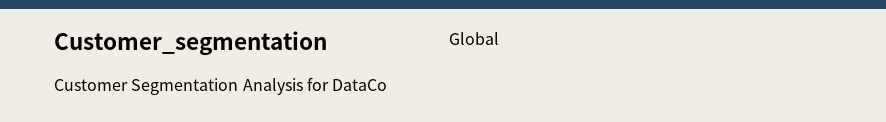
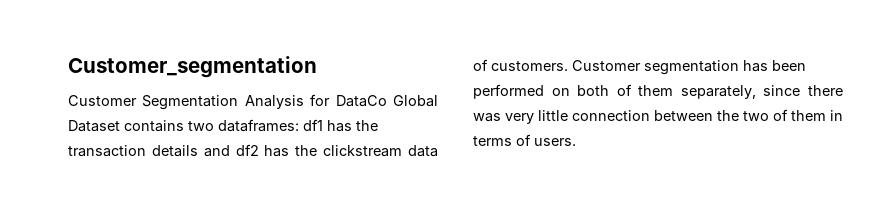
(499, 38) none -> [68,119,378,132] [68,144,438,157] [473,59,806,75] [473,84,843,99] [473,109,843,124] [473,134,576,146] Dataset contains two dataframes: df1 has the transaction details and df2 has the clickstream data of customers. Customer segmentation has been performed on both of them separately, since there was very little connection between the two of them in terms of users.

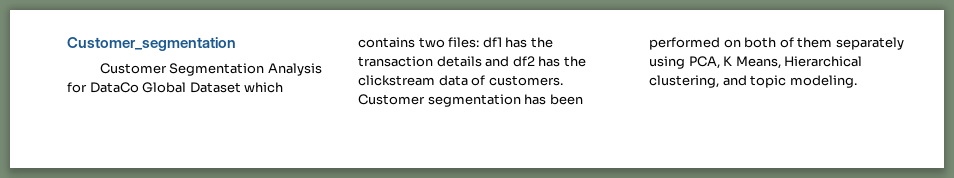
(120, 126) none -> [244,82,284,93] which
[218,119,299,132] dataframes: -> [448,37,480,48] files:
[680,85,843,99] [473,109,843,124] [473,134,576,146] separately, since there was very little connection between the two of them in terms of users. -> [835,37,904,50] [649,56,863,69] [649,75,857,88] separately using PCA, K Means, Hierarchical clustering, and topic modeling.

